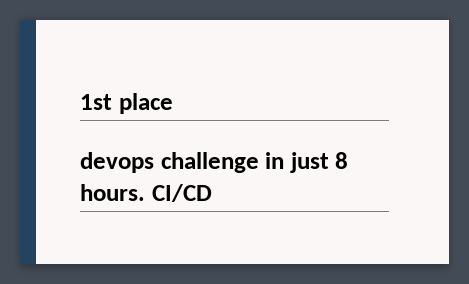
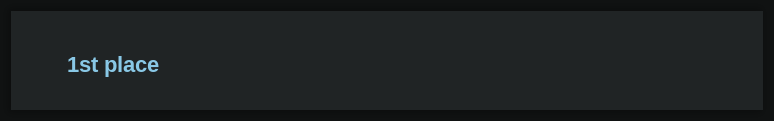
[80,152,349,173] [80,184,212,202] // devops challenge in just 8 hours. CI/CD -> (159, 66) none

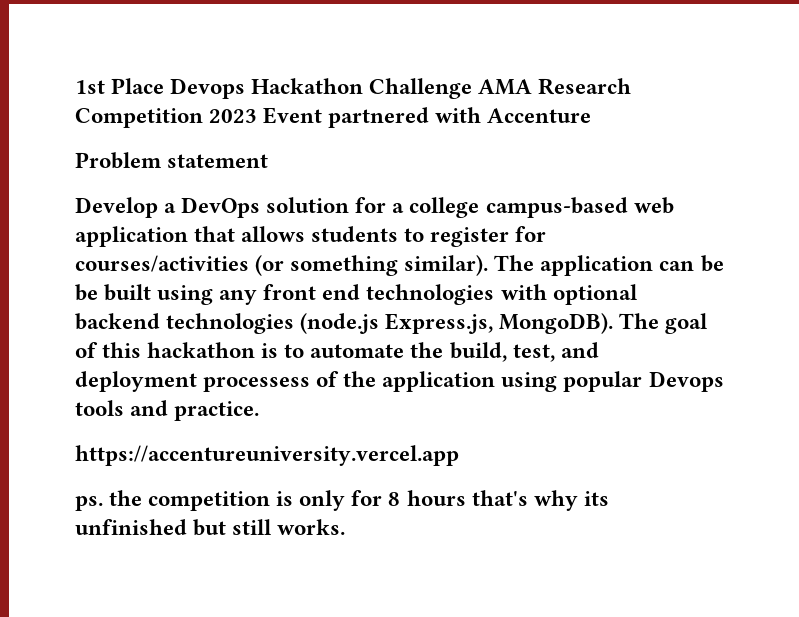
[104,56,159,77] place -> [111,78,632,99] [75,107,592,128] [75,152,269,169] [75,197,674,218] [75,226,547,247] [75,255,724,276] [75,284,638,305] [75,313,709,334] [75,342,599,362] [75,371,724,392] [75,400,260,421] [75,445,459,466] [75,490,609,511] [75,519,346,536] Place Devops Hackathon Challenge AMA Research Competition 2023 Event partnered with Accenture // Problem statement // Develop a DevOps solution for a college campus-based web application that allows students to register for courses/activities (or something similar). The application can be be built using any front end technologies with optional backend technologies (node.js Express.js, MongoDB). The goal of this hackathon is to automate the build, test, and deployment processess of the application using popular Devops tools and practice. // https://accentureuniversity.vercel.app // ps. the competition is only for 8 hours that's why its unfinished but still works.

